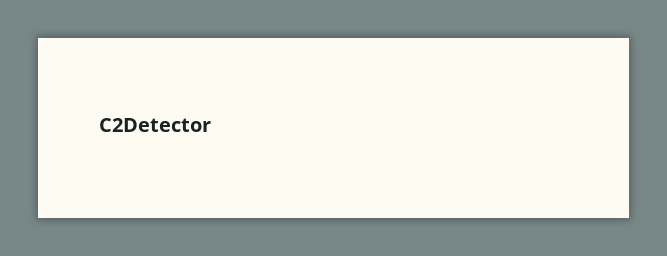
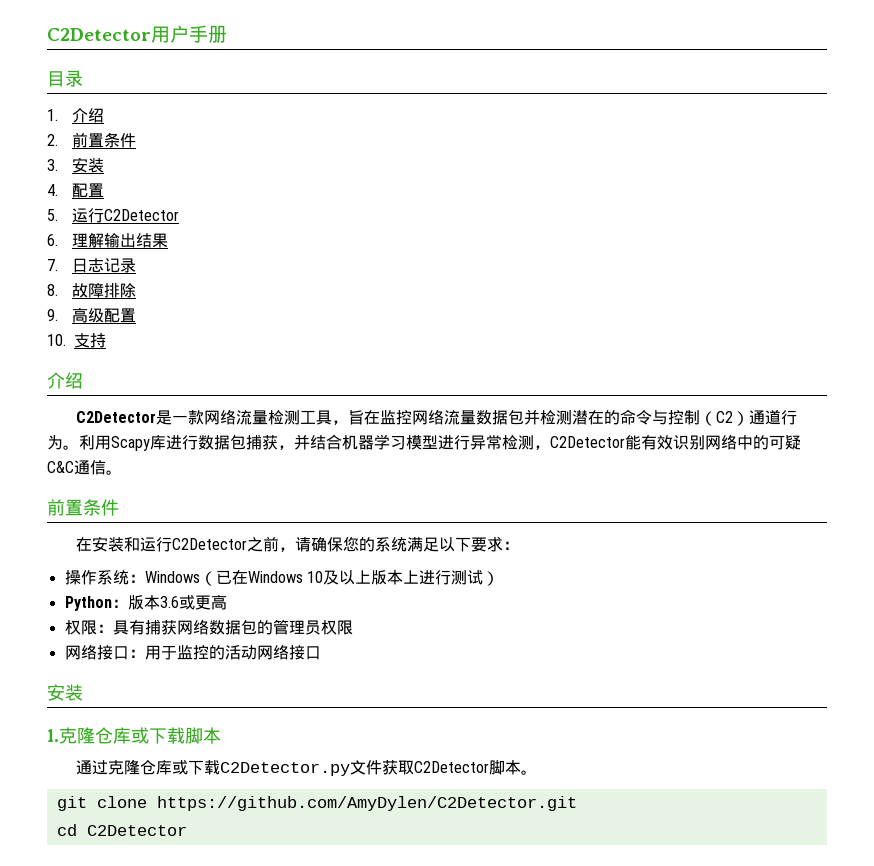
[99,118,211,132] C2Detector -> [47,25,227,43] [47,70,83,87] [47,108,105,123] [47,132,137,148] [47,157,105,173] [47,183,105,198] [47,208,180,223] [47,233,169,248] [47,258,137,273] [47,282,137,298] [47,307,137,323] [47,333,106,348] [47,372,83,389] [75,409,797,426] [47,434,801,451] [47,460,122,475] [47,499,119,516] [75,536,519,552] [64,570,499,586] [64,594,227,611] [64,619,353,635] [64,645,321,660] [47,684,83,701] [47,727,221,744] [75,760,537,776] [56,796,577,811] [56,824,187,836] C2Detector用户手册 // 目录 // 1.介绍 // 2.前置条件 // 3.安装 // 4.配置 // 5.运行C2Detector // 6.理解输出结果 // 7.日志记录 // 8.故障排除 // 9.高级配置 // 10.支持 // 介绍 // C2Detector是一款网络流量检测工具，旨在监控网络流量数据包并检测潜在的命令与控制（C2）通道行为。利用Scapy库进行数据包捕获，并结合机器学习模型进行异常检测，C2Detector能有效识别网络中的可疑C&C通信。 // 前置条件 // 在安装和运行C2Detector之前，请确保您的系统满足以下要求： // 操作系统：Windows（已在Windows 10及以上版本上进行测试） // Python：版本3.6或更高 // 权限：具有捕获网络数据包的管理员权限 // 网络接口：用于监控的活动网络接口 // 安装 // 1.克隆仓库或下载脚本 // 通过克隆仓库或下载C2Detector.py文件获取C2Detector脚本。 // git clone https://github.com/AmyDylen/C2Detector.git // cd C2Detector

